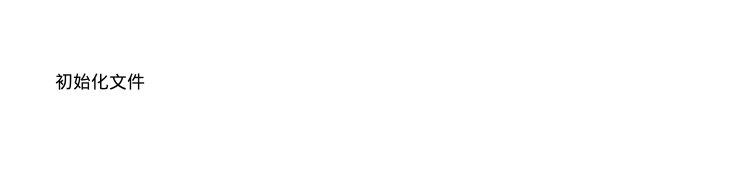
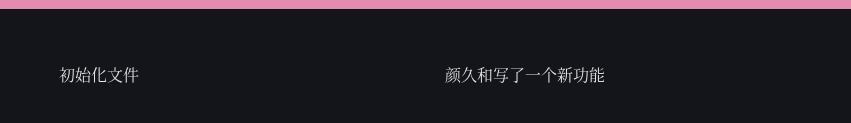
(145, 81) none -> [445,67,605,84] // 颜久和写了一个新功能

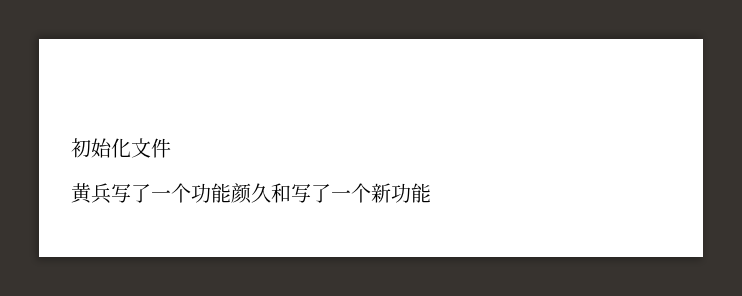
(139, 75) none -> [71,183,231,204] 黄兵写了一个功能

